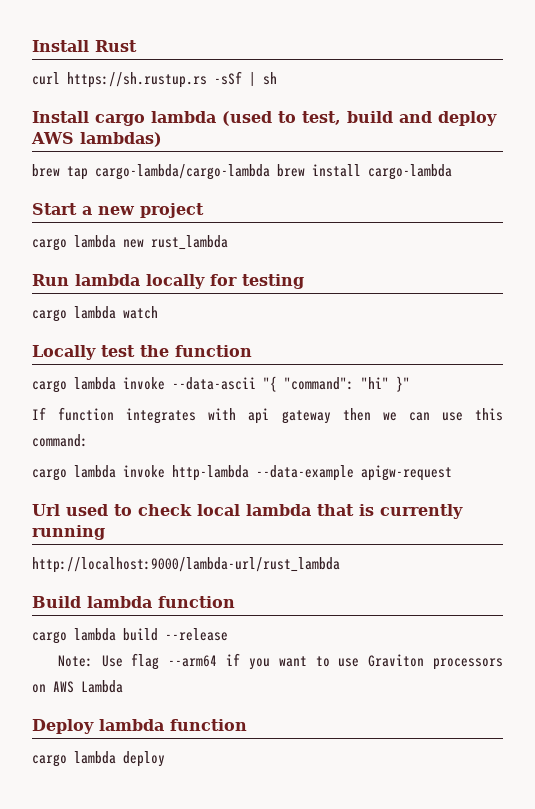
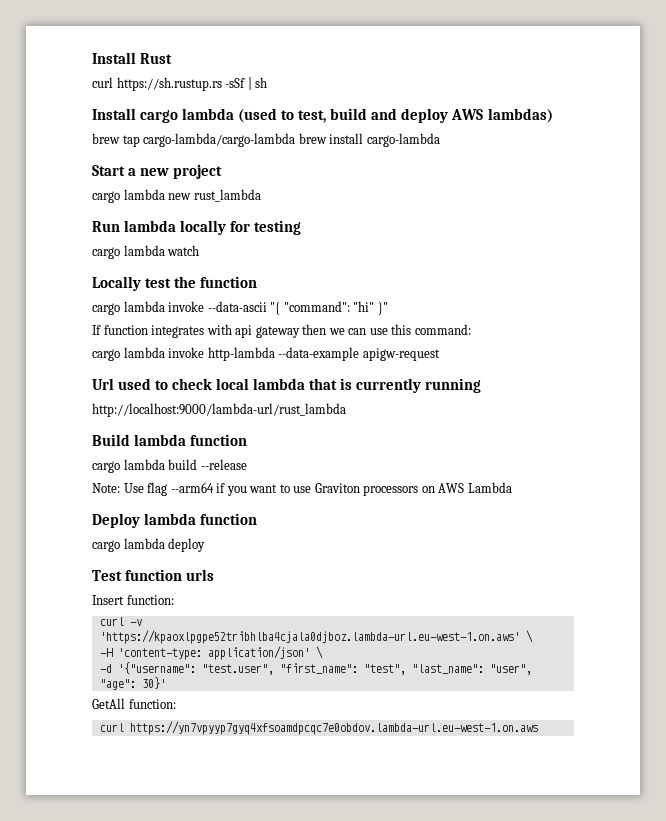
(165, 759) none -> [92,569,215,581] [92,595,174,605] [99,617,142,626] [99,630,533,644] [99,646,323,660] [99,662,532,675] [99,677,166,690] [92,698,176,709] [99,721,538,735] // Test function urls // Insert function: // curl -v 'https://kpaoxlpgpe52tribhlba4cjala0djboz.lambda-url.eu-west-1.on.aws' \ // -H 'content-type: application/json' \ // -d '{"username": "test.user", "first_name": "test", "last_name": "user", "age": 30}' // GetAll function: // curl https://yn7vpyyp7gyq4xfsoamdpcqc7e0obdov.lambda-url.eu-west-1.on.aws

